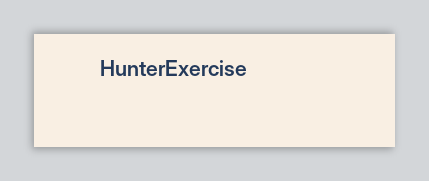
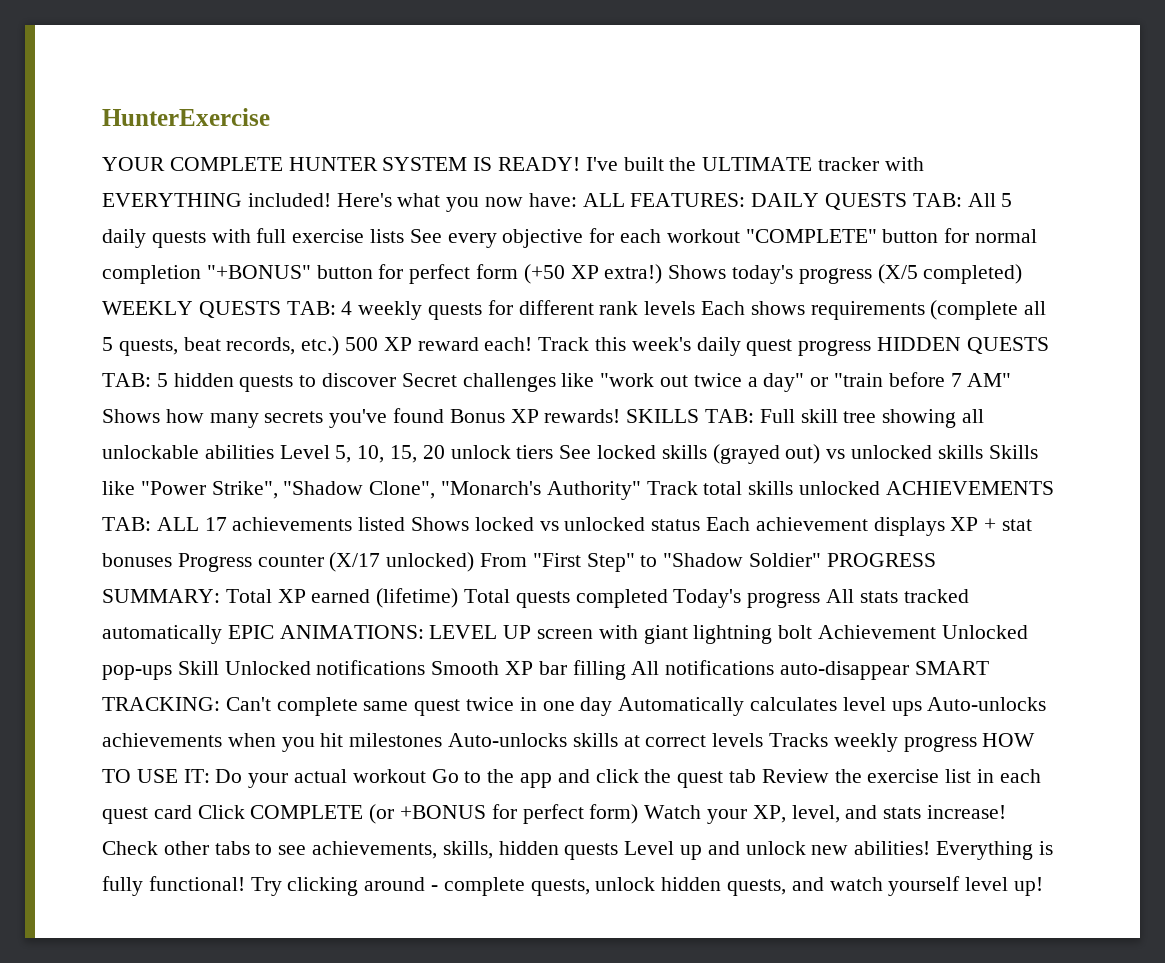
(247, 68) none -> [102,157,924,171] [102,193,1013,212] [102,228,1038,248] [102,264,1023,284] [102,300,1047,320] [102,336,1049,356] [102,372,1012,392] [102,408,985,428] [102,444,1038,464] [102,481,1054,500] [102,517,1033,536] [102,552,936,572] [102,588,969,608] [102,625,1028,644] [102,660,989,680] [102,697,1047,716] [102,733,1036,752] [102,769,1041,788] [102,804,1007,824] [102,841,1053,860] [102,876,1044,896] // YOUR COMPLETE HUNTER SYSTEM IS READY! I've built the ULTIMATE tracker with EVERYTHING included! Here's what you now have: ALL FEATURES: DAILY QUESTS TAB: All 5 daily quests with full exercise lists See every objective for each workout "COMPLETE" button for normal completion "+BONUS" button for perfect form (+50 XP extra!) Shows today's progress (X/5 completed) WEEKLY QUESTS TAB: 4 weekly quests for different rank levels Each shows requirements (complete all 5 quests, beat records, etc.) 500 XP reward each! Track this week's daily quest progress HIDDEN QUESTS TAB: 5 hidden quests to discover Secret challenges like "work out twice a day" or "train before 7 AM" Shows how many secrets you've found Bonus XP rewards! SKILLS TAB: Full skill tree showing all unlockable abilities Level 5, 10, 15, 20 unlock tiers See locked skills (grayed out) vs unlocked skills Skills like "Power Strike", "Shadow Clone", "Monarch's Authority" Track total skills unlocked ACHIEVEMENTS TAB: ALL 17 achievements listed Shows locked vs unlocked status Each achievement displays XP + stat bonuses Progress counter (X/17 unlocked) From "First Step" to "Shadow Soldier" PROGRESS SUMMARY: Total XP earned (lifetime) Total quests completed Today's progress All stats tracked automatically EPIC ANIMATIONS: LEVEL UP screen with giant lightning bolt Achievement Unlocked pop-ups Skill Unlocked notifications Smooth XP bar filling All notifications auto-disappear SMART TRACKING: Can't complete same quest twice in one day Automatically calculates level ups Auto-unlocks achievements when you hit milestones Auto-unlocks skills at correct levels Tracks weekly progress HOW TO USE IT: Do your actual workout Go to the app and click the quest tab Review the exercise list in each quest card Click COMPLETE (or +BONUS for perfect form) Watch your XP, level, and stats increase! Check other tabs to see achievements, skills, hidden quests Level up and unlock new abilities! Everything is fully functional! Try clicking around - complete quests, unlock hidden quests, and watch yourself level up!

